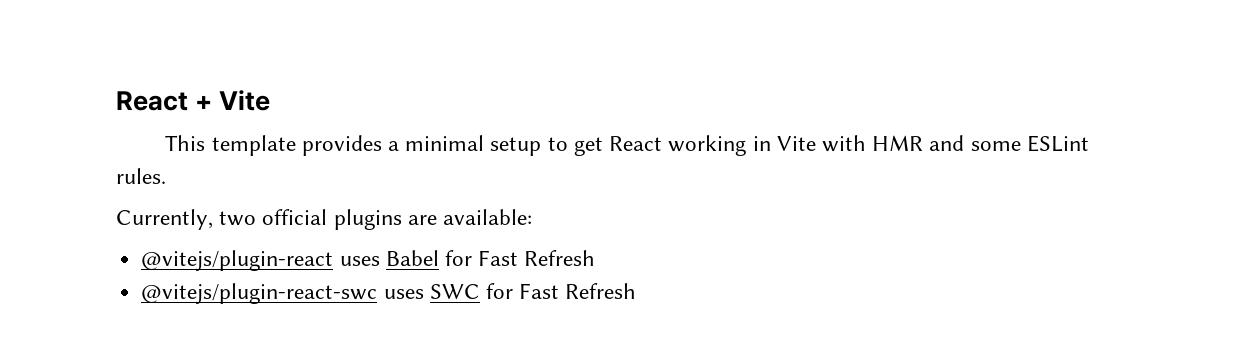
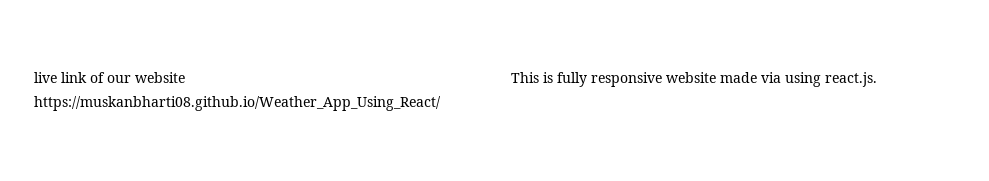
[116,90,271,111] [165,135,1089,156] [116,168,166,184] [116,209,533,230] [141,250,596,271] [141,283,637,304] React + Vite // This template provides a minimal setup to get React working in Vite with HMR and some ESLint rules. // Currently, two official plugins are available: // @vitejs/plugin-react uses Babel for Fast Refresh // @vitejs/plugin-react-swc uses SWC for Fast Refresh -> [34,72,185,83] [34,96,441,111] [511,72,877,87] live link of our website https://muskanbharti08.github.io/Weather_App_Using_React/ // This is fully responsive website made via using react.js.

